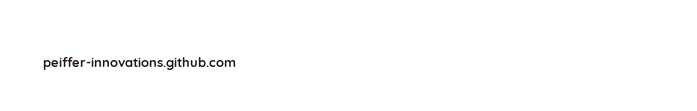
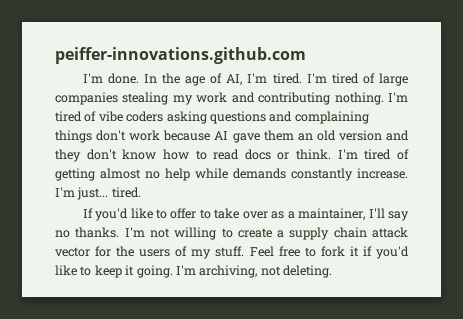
(236, 63) none -> [82,73,408,86] [55,92,408,105] [55,111,369,124] [55,130,409,143] [55,149,409,162] [55,168,408,181] [55,187,141,200] [82,208,409,221] [55,227,409,240] [55,246,409,259] [55,265,332,278] // I'm done. In the age of AI, I'm tired. I'm tired of large companies stealing my work and contributing nothing. I'm tired of vibe coders asking questions and complaining things don't work because AI gave them an old version and they don't know how to read docs or think. I'm tired of getting almost no help while demands constantly increase. I'm just... tired. // If you'd like to offer to take over as a maintainer, I'll say no thanks. I'm not willing to create a supply chain attack vector for the users of my stuff. Feel free to fork it if you'd like to keep it going. I'm archiving, not deleting.

